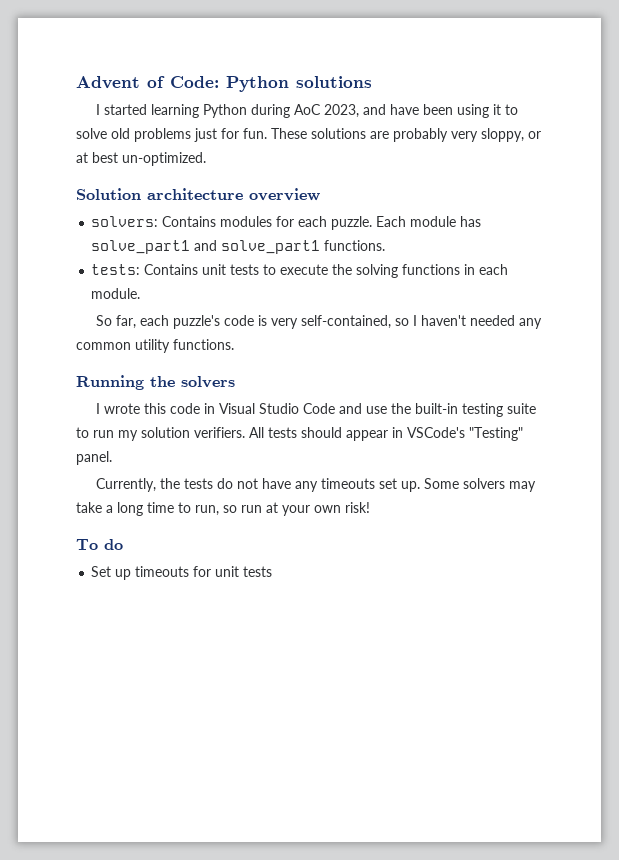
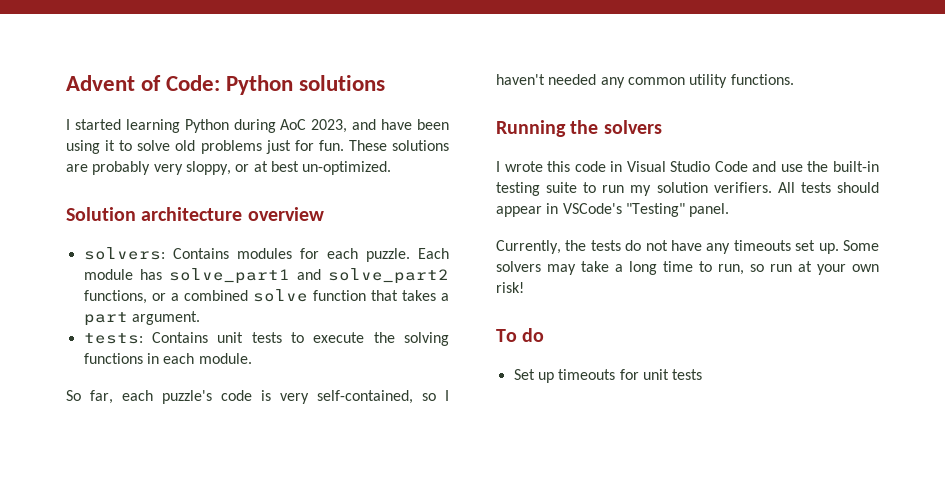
[221,240,386,254] solve_part1 functions. -> [328,268,449,284] [83,289,450,304] [83,311,200,326] solve_part2 functions, or a combined solve function that takes a part argument.

